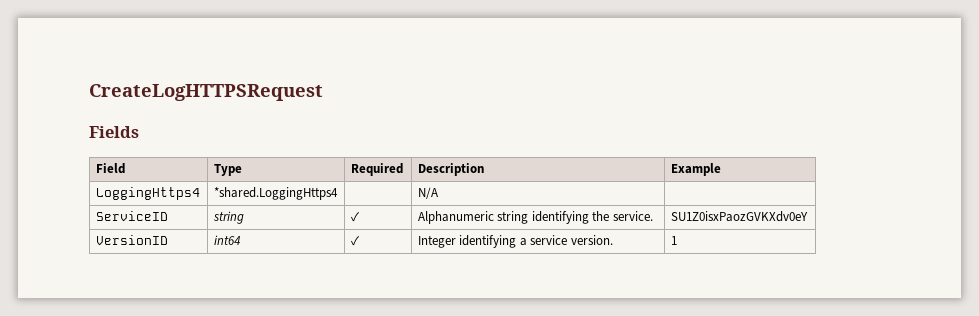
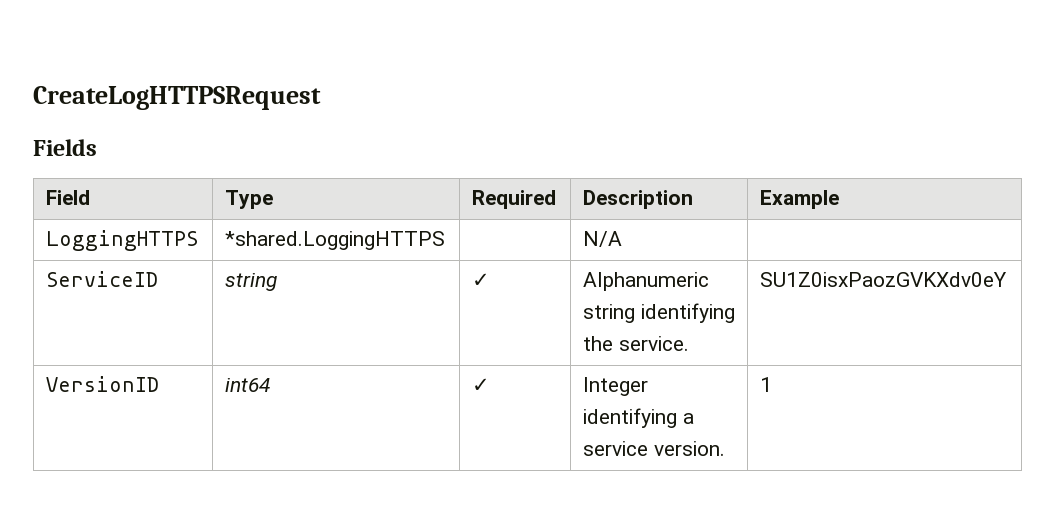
[95,187,200,200] [213,187,338,200] LoggingHttps4 | *shared.LoggingHttps4 -> [46,230,199,251] [225,231,446,250] LoggingHTTPS | *shared.LoggingHTTPS

